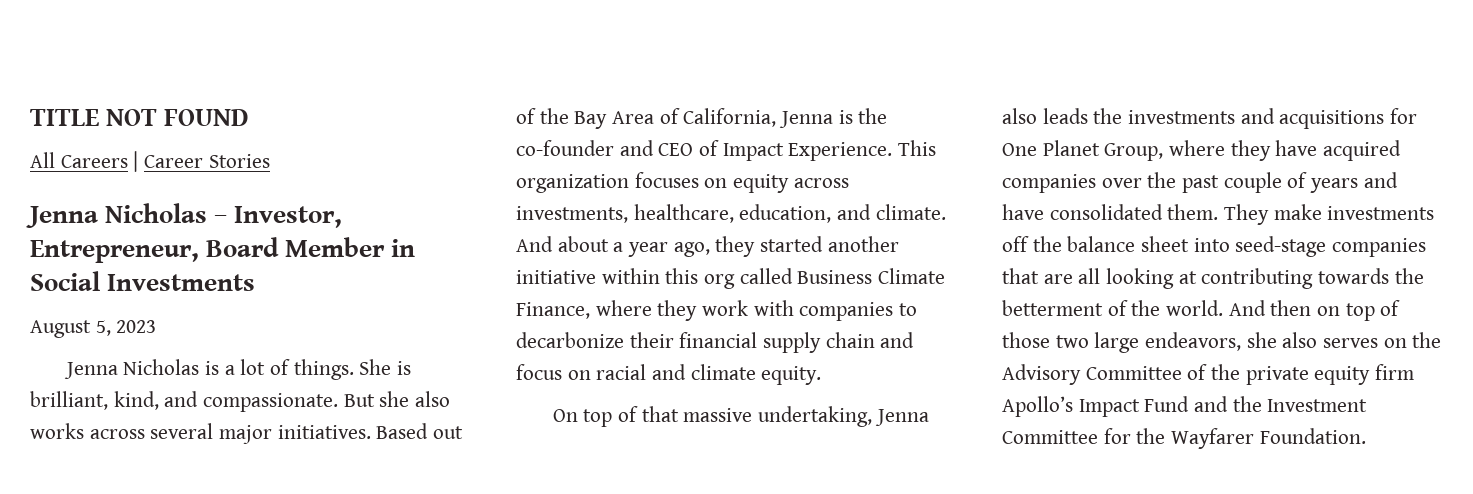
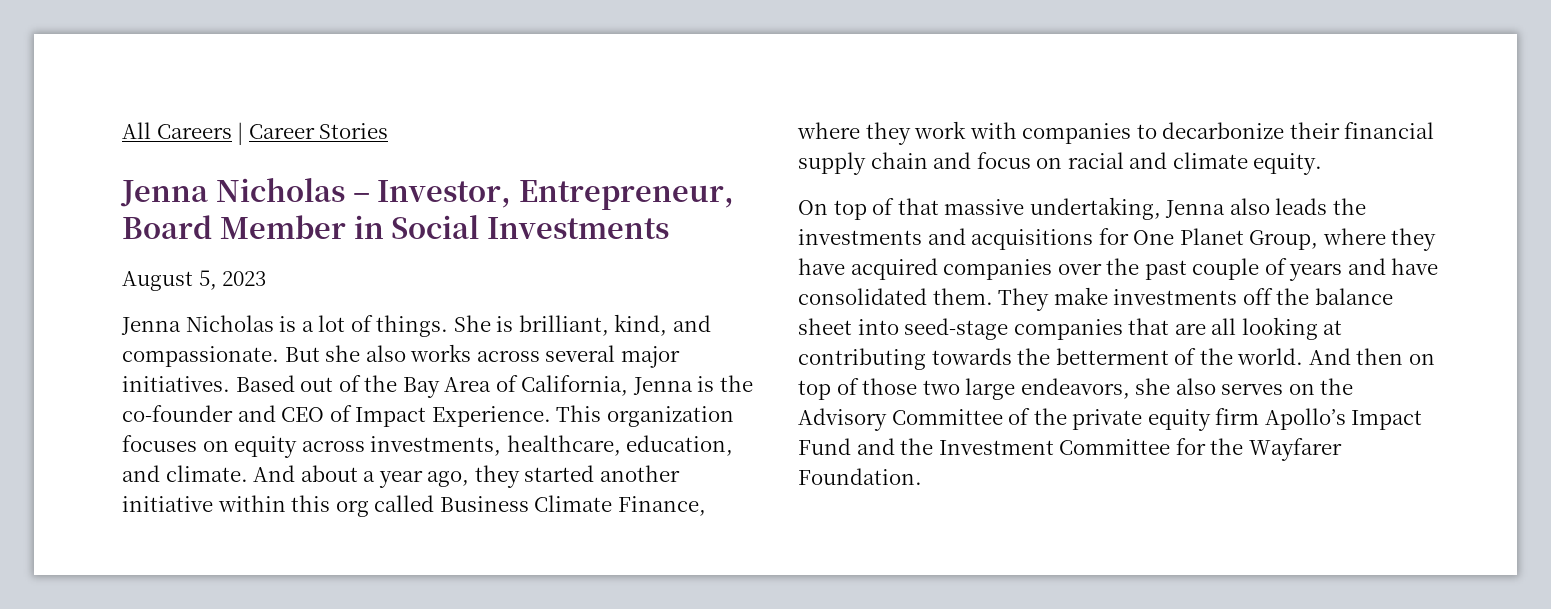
[30,109,250,126] TITLE NOT FOUND // -> (122, 130) none

